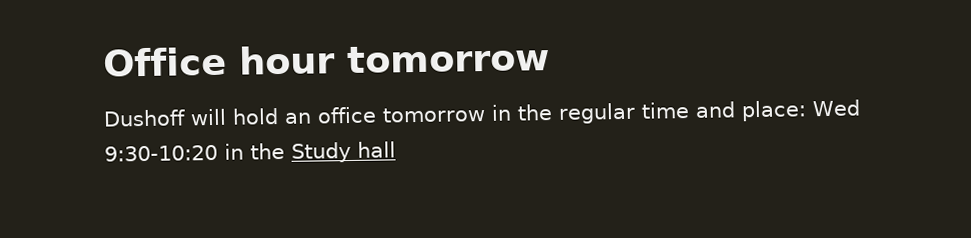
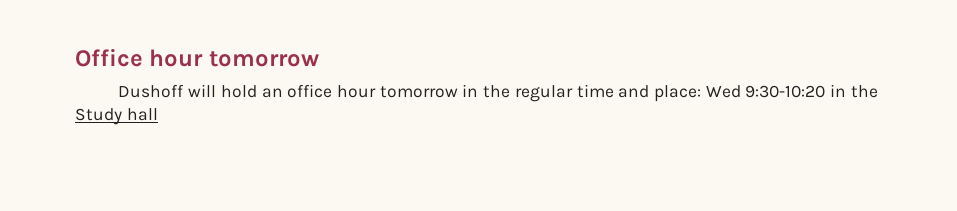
(377, 115) none -> [336,85,376,98] hour

